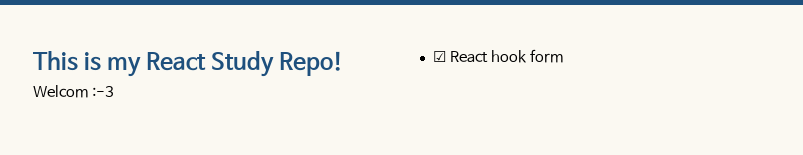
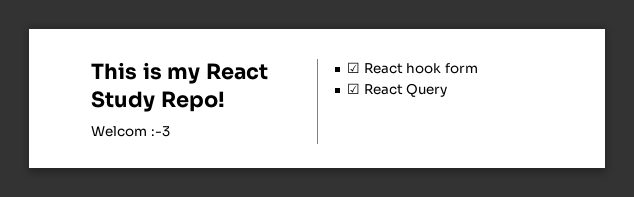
(563, 56) none -> [346,83,448,97] // ☑ React Query

